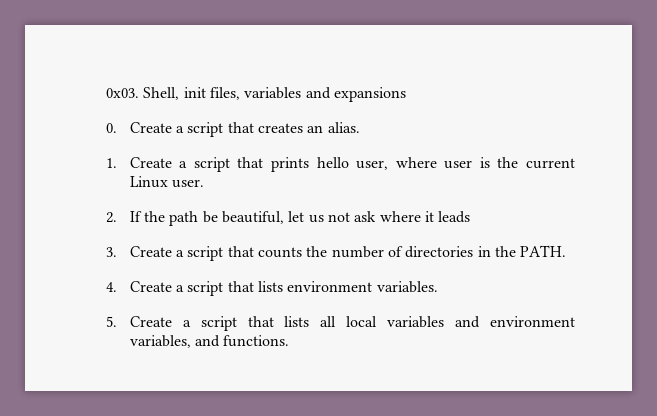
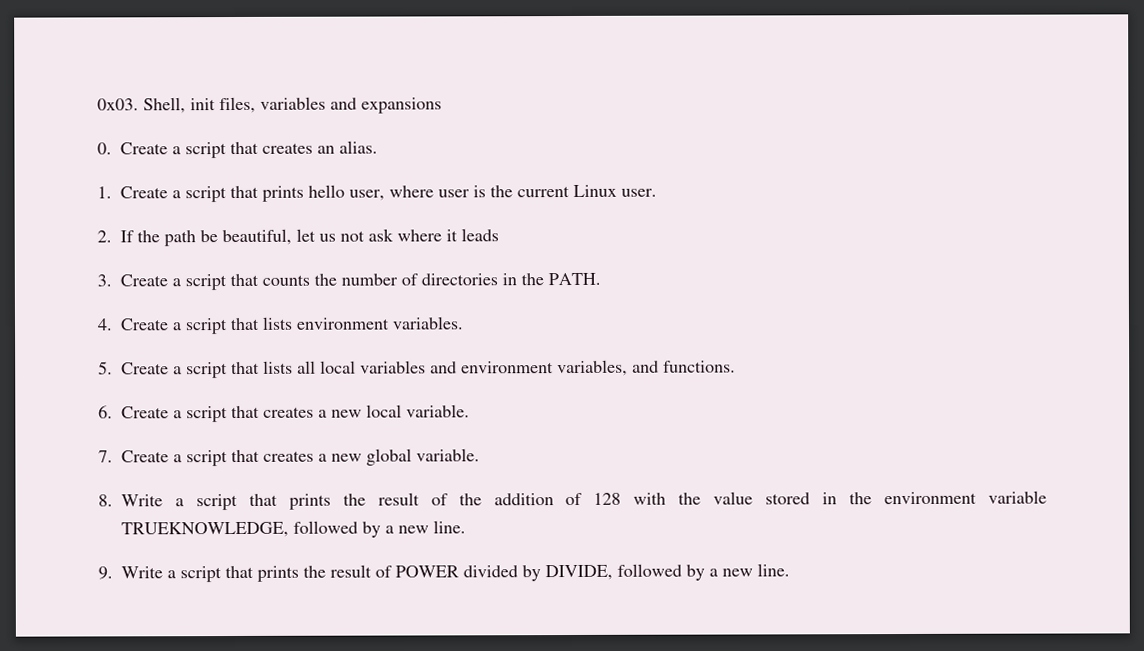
(290, 341) none -> [98,404,470,423] [98,448,480,467] [98,490,1047,511] [121,520,466,538] [98,563,790,583] // 6. Create a script that creates a new local variable. // 7. Create a script that creates a new global variable. // 8. Write a script that prints the result of the addition of 128 with the value stored in the environment variable TRUEKNOWLEDGE, followed by a new line. // 9. Write a script that prints the result of POWER divided by DIVIDE, followed by a new line.

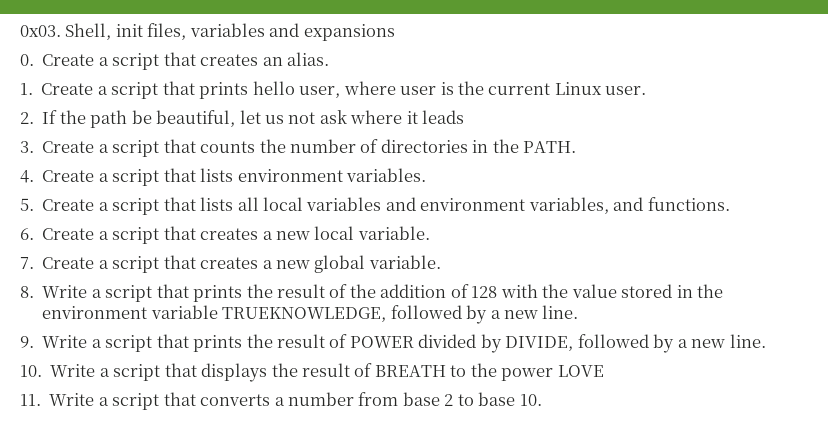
(790, 570) none -> [20,363,604,382] [20,392,542,410] // 10. Write a script that displays the result of BREATH to the power LOVE // 11. Write a script that converts a number from base 2 to base 10.

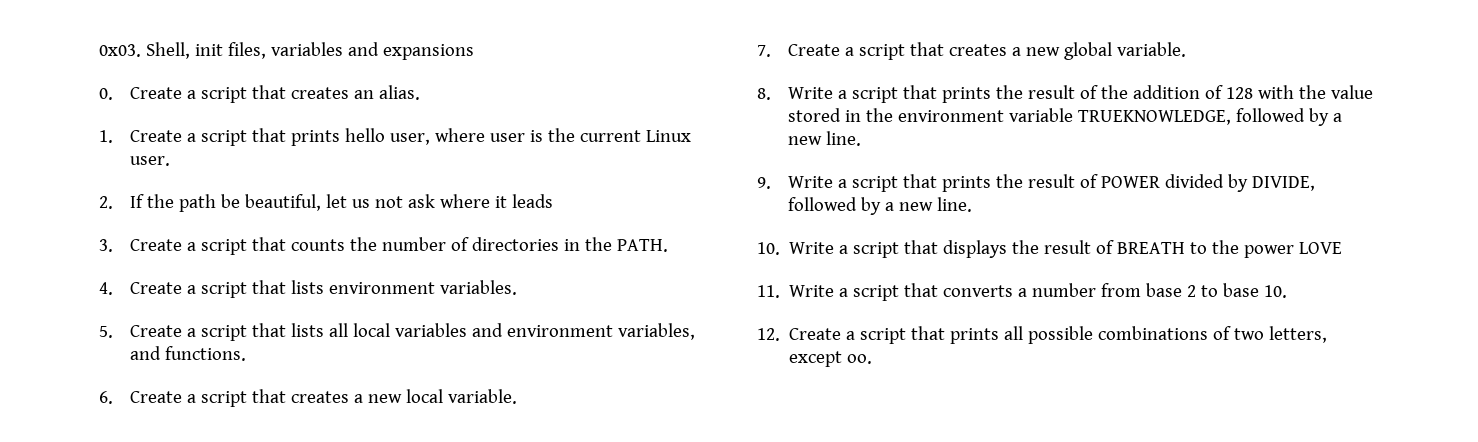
(542, 400) none -> [757,326,1328,344] [789,351,873,367] // 12. Create a script that prints all possible combinations of two letters, except oo.

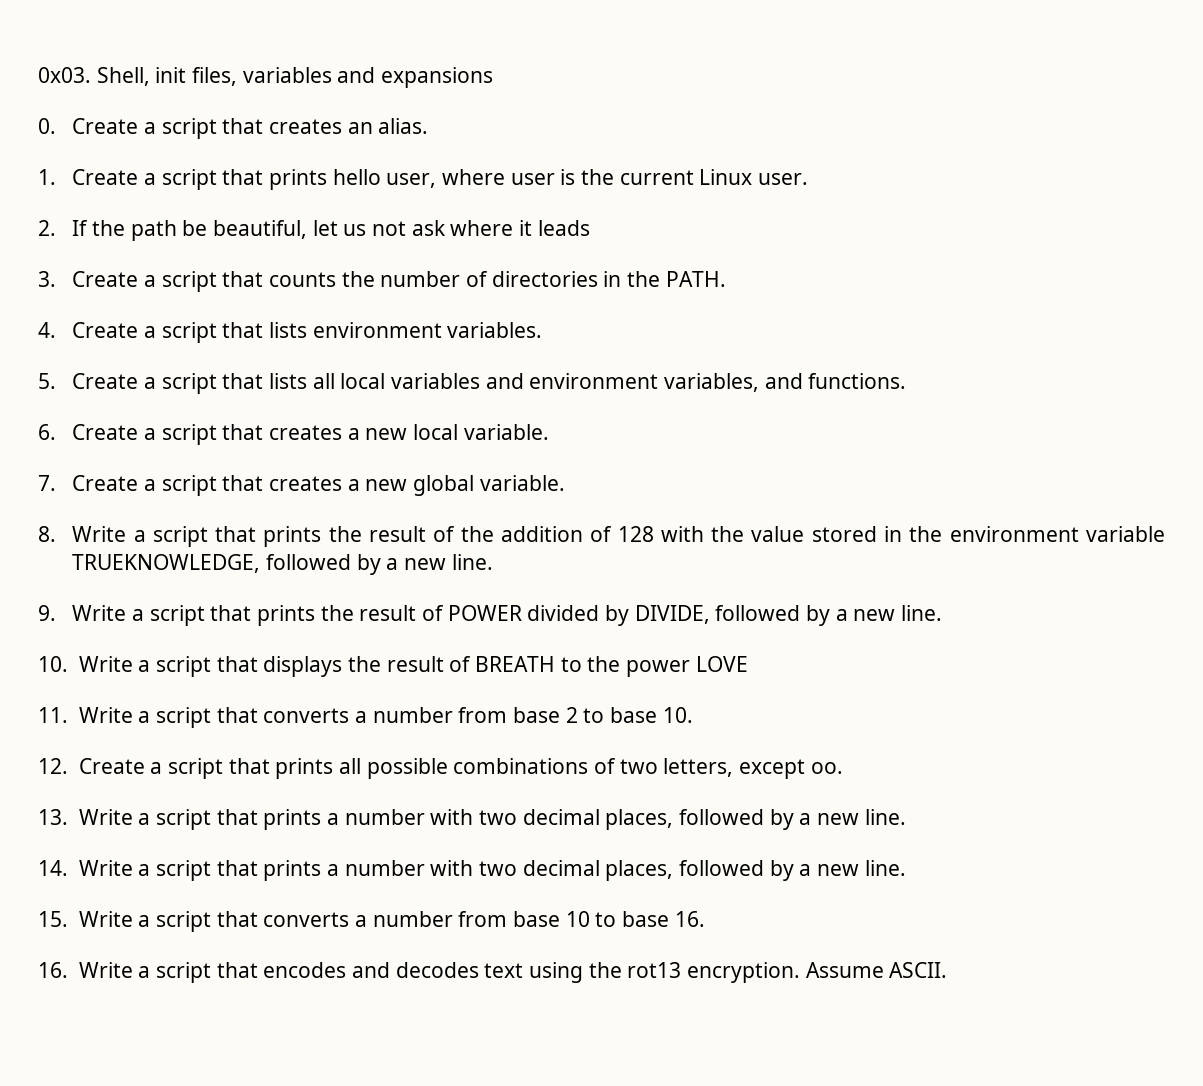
(873, 359) none -> [38,809,906,830] [38,860,906,881] [38,911,705,932] [38,962,948,983] // 13. Write a script that prints a number with two decimal places, followed by a new line. // 14. Write a script that prints a number with two decimal places, followed by a new line. // 15. Write a script that converts a number from base 10 to base 16. // 16. Write a script that encodes and decodes text using the rot13 encryption. Assume ASCII.

